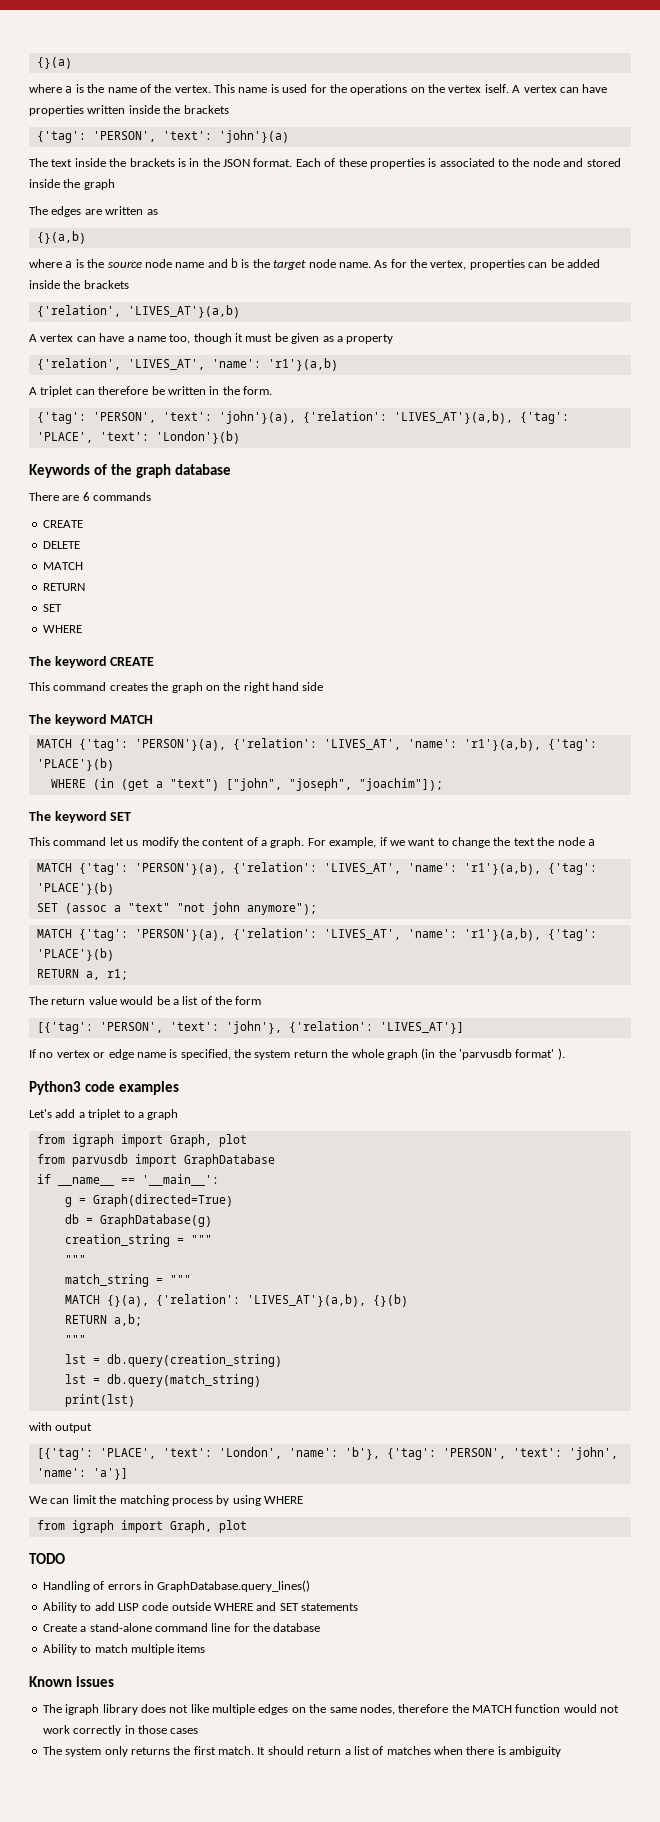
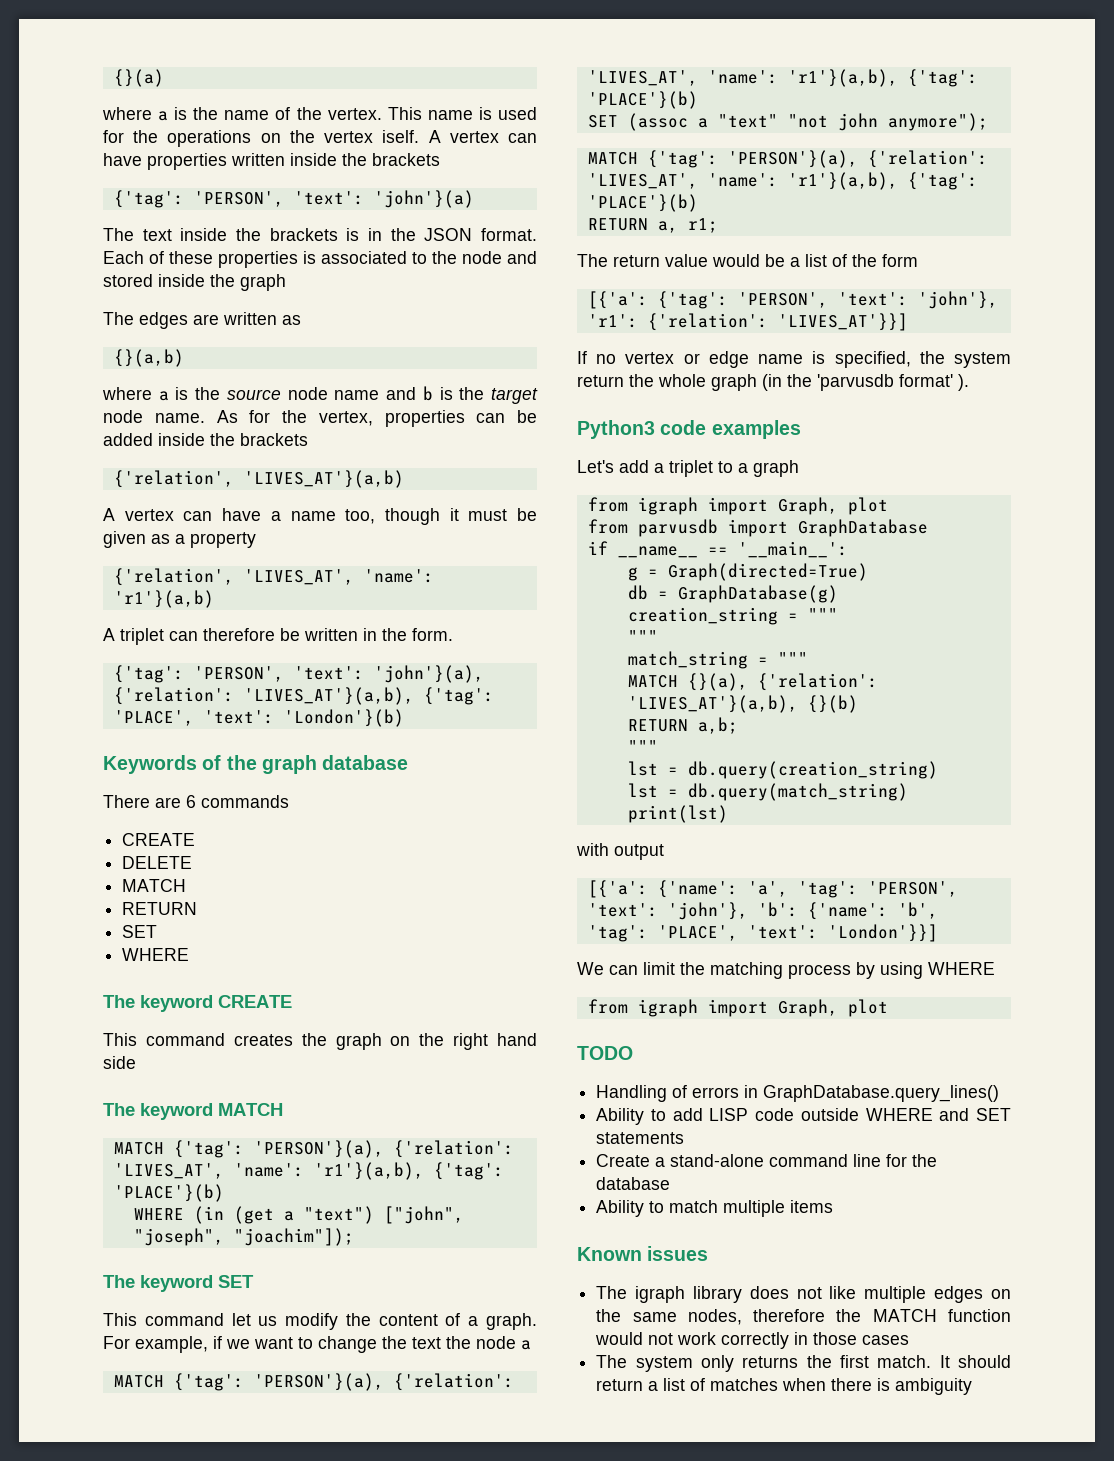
[36,1021,464,1034] [{'tag': 'PERSON', 'text': 'john'}, {'relation': 'LIVES_AT'}] -> [587,291,998,309] [587,313,908,331] [{'a': {'tag': 'PERSON', 'text': 'john'}, 'r1': {'relation': 'LIVES_AT'}}]
[36,1447,618,1460] [36,1468,128,1480] [{'tag': 'PLACE', 'text': 'London', 'name': 'b'}, {'tag': 'PERSON', 'text': 'john', 'name': 'a'}] -> [587,880,958,898] [587,902,938,920] [587,924,938,942] [{'a': {'name': 'a', 'tag': 'PERSON', 'text': 'john'}, 'b': {'name': 'b', 'tag': 'PLACE', 'text': 'London'}}]

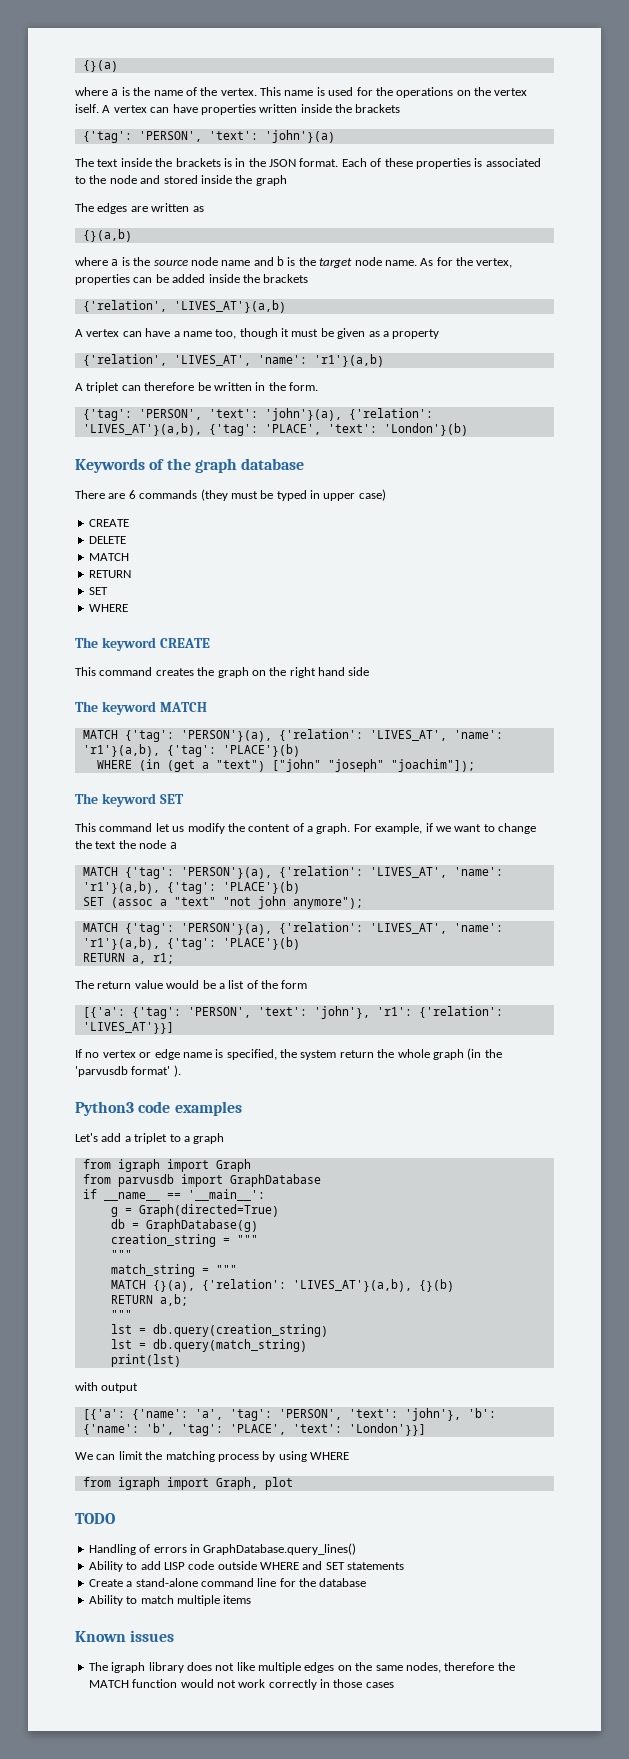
(289, 801) none -> [200,489,386,501] (they must be typed in upper case)
[383,1206,464,1224] [133,1228,224,1246] ["john", "joseph", -> [271,759,384,772] ["john" "joseph"
[777,497,888,515] Graph, plot -> [215,1159,251,1172] Graph
[596,1355,1011,1372] [596,1378,973,1395] // The system only returns the first match. It should return a list of matches when there is ambiguity -> (394, 1685) none

